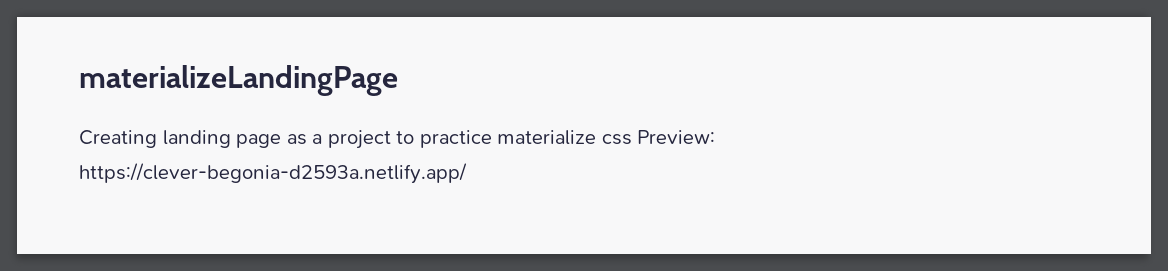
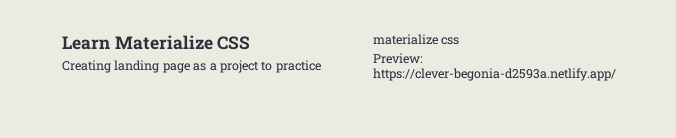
[79,65,398,96] materializeLandingPage -> [62,35,251,50] Learn Materialize CSS
(632, 139) none -> (460, 41) //

